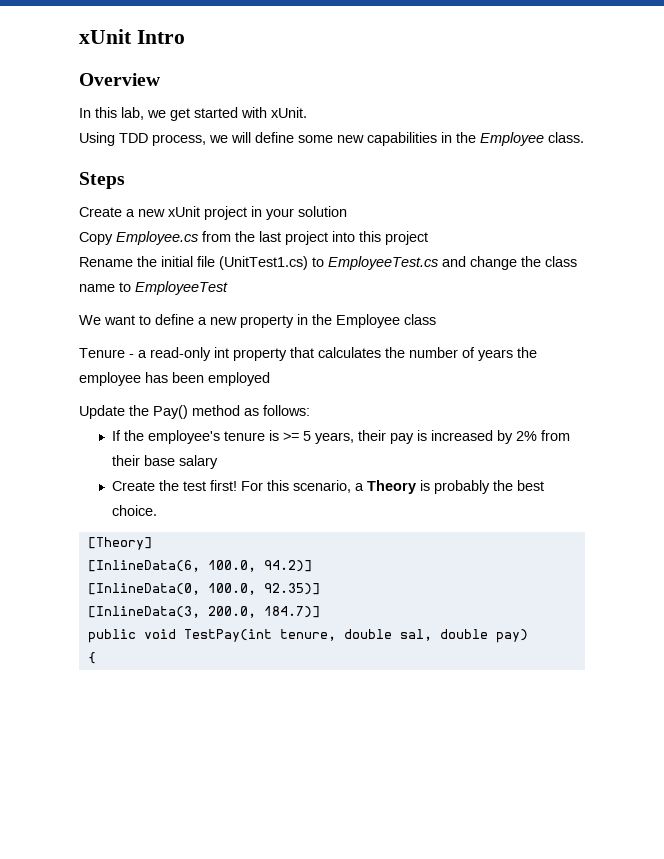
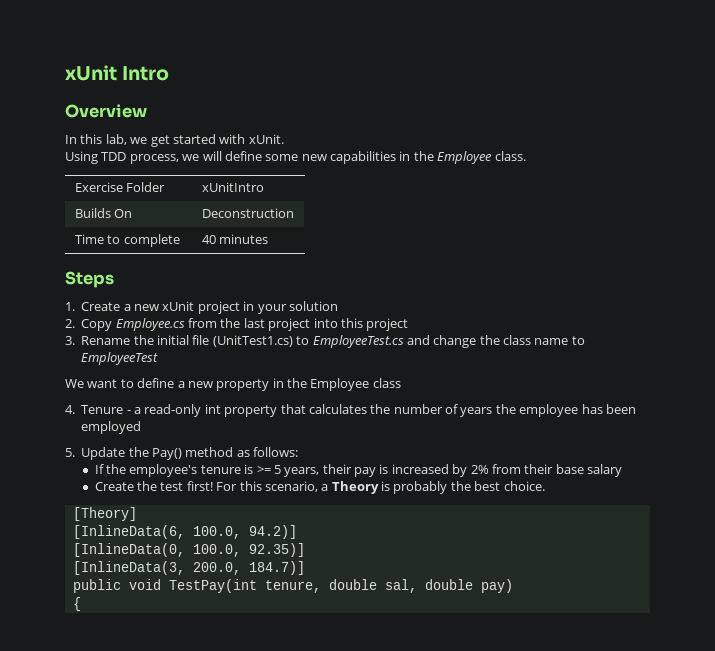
(584, 137) none -> [74,182,166,192] [201,182,264,192] [74,208,133,218] [201,208,294,218] [74,234,180,247] [201,234,269,244] // Exercise Folder | xUnitIntro // Builds On | Deconstruction // Time to complete | 40 minutes
(125, 180) none -> [65,302,75,311] 1.
(347, 211) none -> [65,319,75,328] 2.
(428, 238) none -> [65,336,75,345] 3.
(436, 319) none -> [65,405,75,414] 4.
(270, 379) none -> [65,448,75,457] 5.

